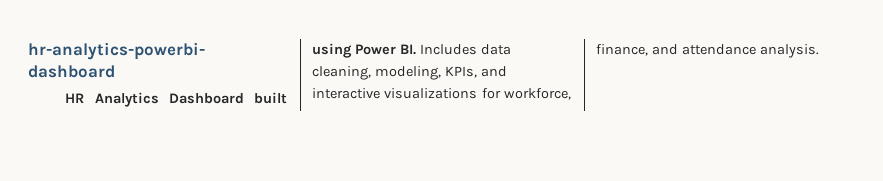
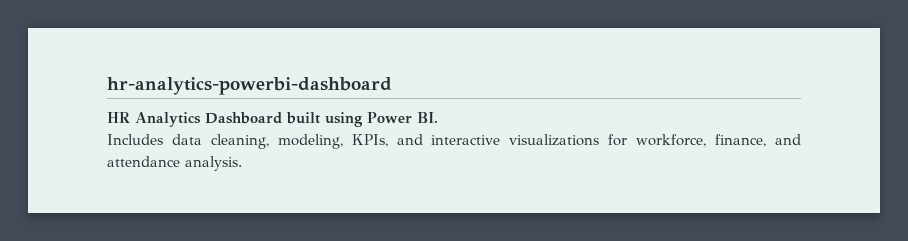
(416, 49) none -> (438, 117) //

